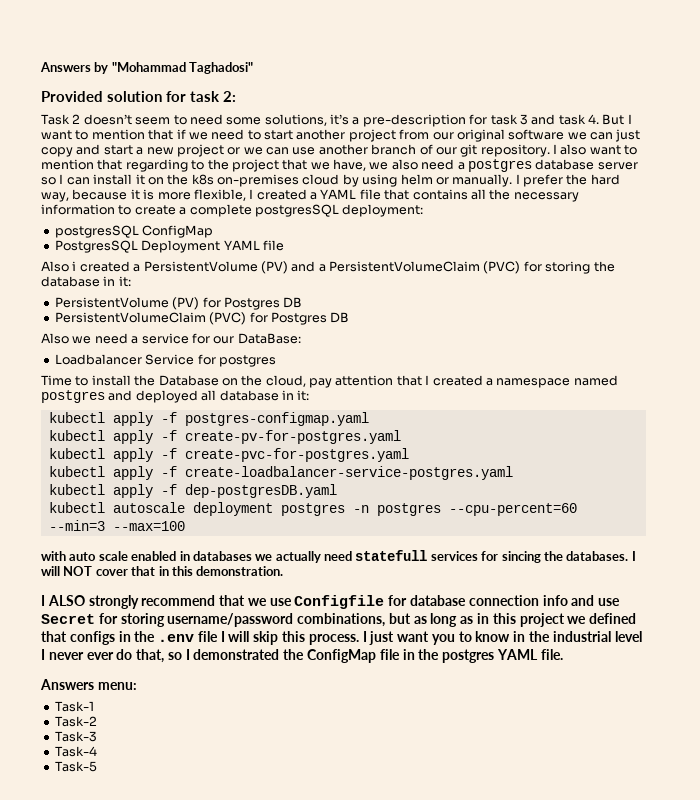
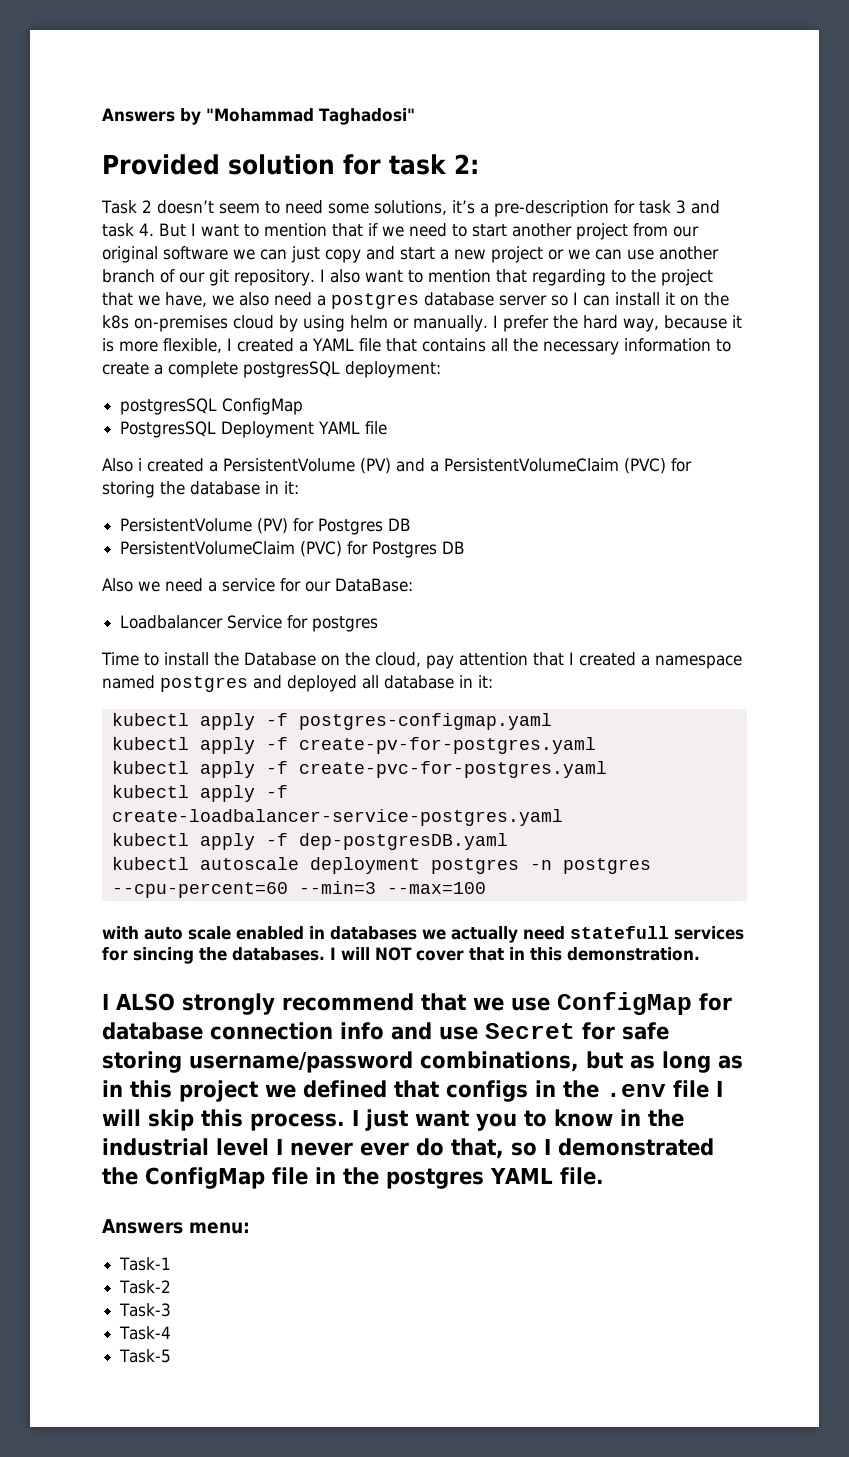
[294,595,385,609] Configfile -> [557,992,692,1015] ConfigMap
(118, 618) none -> [622,1022,669,1040] safe

